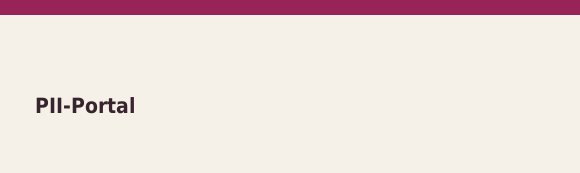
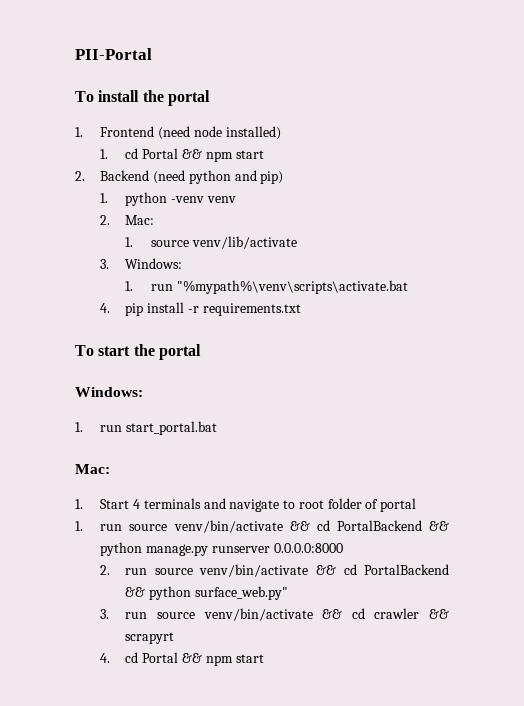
(135, 105) none -> [75,90,210,106] [75,126,281,140] [100,148,264,162] [75,170,284,184] [100,192,237,206] [100,215,155,225] [125,236,297,249] [100,258,183,269] [125,280,408,294] [100,302,301,316] [75,344,201,360] [75,387,143,397] [75,421,218,435] [75,464,110,474] [75,498,417,512] [75,520,450,533] [100,542,343,556] [100,564,449,577] [125,586,289,600] [100,608,449,621] [125,632,175,644] [100,652,264,666] // To install the portal // 1. Frontend (need node installed) // 1. cd Portal && npm start // 2. Backend (need python and pip) // 1. python -venv venv // 2. Mac: // 1. source venv/lib/activate // 3. Windows: // 1. run "%mypath%\venv\scripts\activate.bat // 4. pip install -r requirements.txt // To start the portal // Windows: // 1. run start_portal.bat // Mac: // 1. Start 4 terminals and navigate to root folder of portal // 1. run source venv/bin/activate && cd PortalBackend && python manage.py runserver 0.0.0.0:8000 // 2. run source venv/bin/activate && cd PortalBackend && python surface_web.py" // 3. run source venv/bin/activate && cd crawler && scrapyrt // 4. cd Portal && npm start

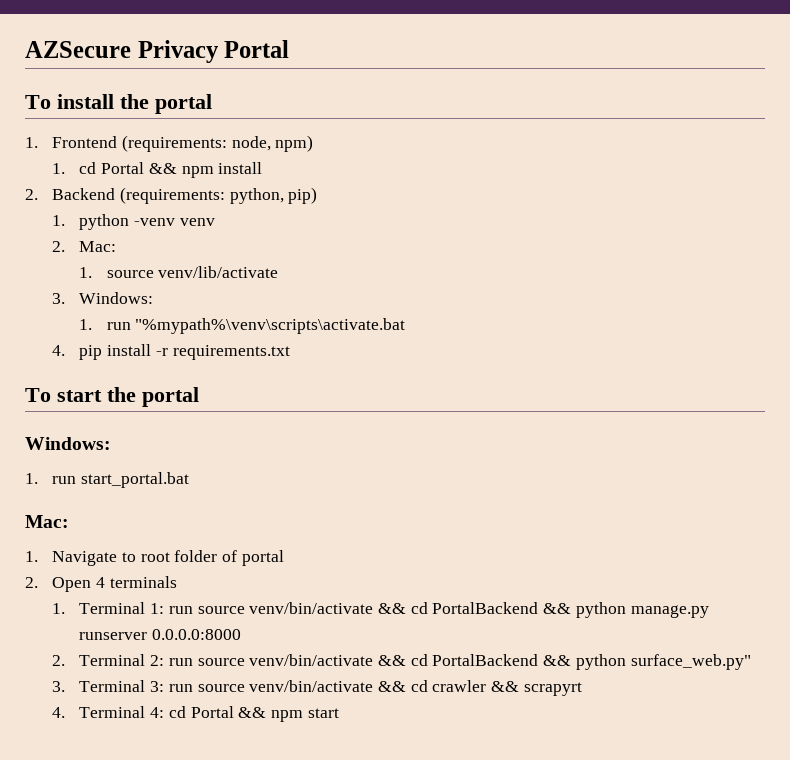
[75,48,152,60] PII-Portal -> [25,40,290,63] AZSecure Privacy Portal
[158,126,281,140] (need node installed) -> [121,135,314,152] (requirements: node, npm)
[235,150,264,159] start -> [218,162,263,174] install
[153,170,257,184] (need python and -> [119,187,284,204] (requirements: python,
[100,498,280,512] Start 4 terminals and navigate -> [52,551,118,566] Navigate
[75,521,83,531] 1. -> [25,576,177,592] [52,602,165,614] 2. Open 4 terminals // 1. Terminal 1:
(111, 570) none -> [79,654,165,666] Terminal 2:
(110, 614) none -> [79,680,165,692] Terminal 3:
(111, 658) none -> [79,706,165,718] Terminal 4:

